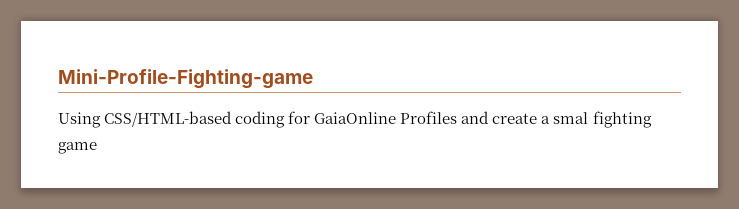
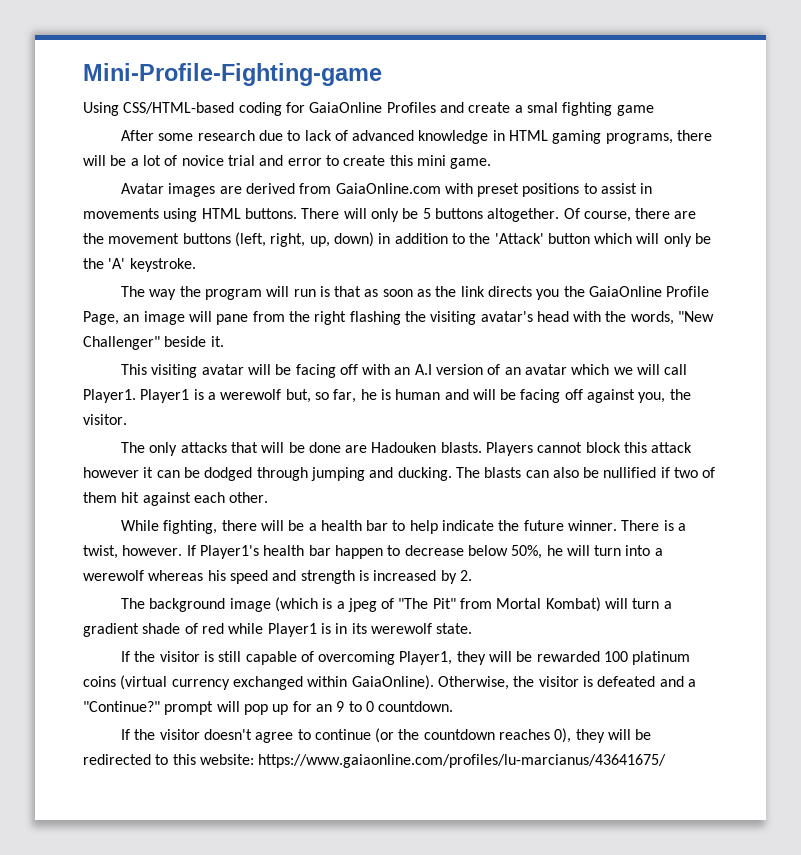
(97, 148) none -> [120,130,713,144] [83,155,492,169] [120,183,653,197] [83,208,697,222] [83,232,712,247] [83,258,196,272] [120,286,710,300] [83,311,715,325] [83,336,224,350] [120,364,688,378] [83,389,691,403] [83,414,127,425] [120,442,693,456] [83,467,716,481] [83,492,269,506] [120,520,687,534] [83,545,663,559] [83,570,472,584] [120,597,672,612] [83,623,473,637] [120,651,691,665] [83,675,696,690] [83,701,454,715] [120,728,652,743] [83,754,667,768] // After some research due to lack of advanced knowledge in HTML gaming programs, there will be a lot of novice trial and error to create this mini game. // Avatar images are derived from GaiaOnline.com with preset positions to assist in movements using HTML buttons. There will only be 5 buttons altogether. Of course, there are the movement buttons (left, right, up, down) in addition to the 'Attack' button which will only be the 'A' keystroke. // The way the program will run is that as soon as the link directs you the GaiaOnline Profile Page, an image will pane from the right flashing the visiting avatar's head with the words, "New Challenger" beside it. // This visiting avatar will be facing off with an A.I version of an avatar which we will call Player1. Player1 is a werewolf but, so far, he is human and will be facing off against you, the visitor. // The only attacks that will be done are Hadouken blasts. Players cannot block this attack however it can be dodged through jumping and ducking. The blasts can also be nullified if two of them hit against each other. // While fighting, there will be a health bar to help indicate the future winner. There is a twist, however. If Player1's health bar happen to decrease below 50%, he will turn into a werewolf whereas his speed and strength is increased by 2. // The background image (which is a jpeg of "The Pit" from Mortal Kombat) will turn a gradient shade of red while Player1 is in its werewolf state. // If the visitor is still capable of overcoming Player1, they will be rewarded 100 platinum coins (virtual currency exchanged within GaiaOnline). Otherwise, the visitor is defeated and a "Continue?" prompt will pop up for an 9 to 0 countdown. // If the visitor doesn't agree to continue (or the countdown reaches 0), they will be redirected to this website: https://www.gaiaonline.com/profiles/lu-marcianus/43641675/

